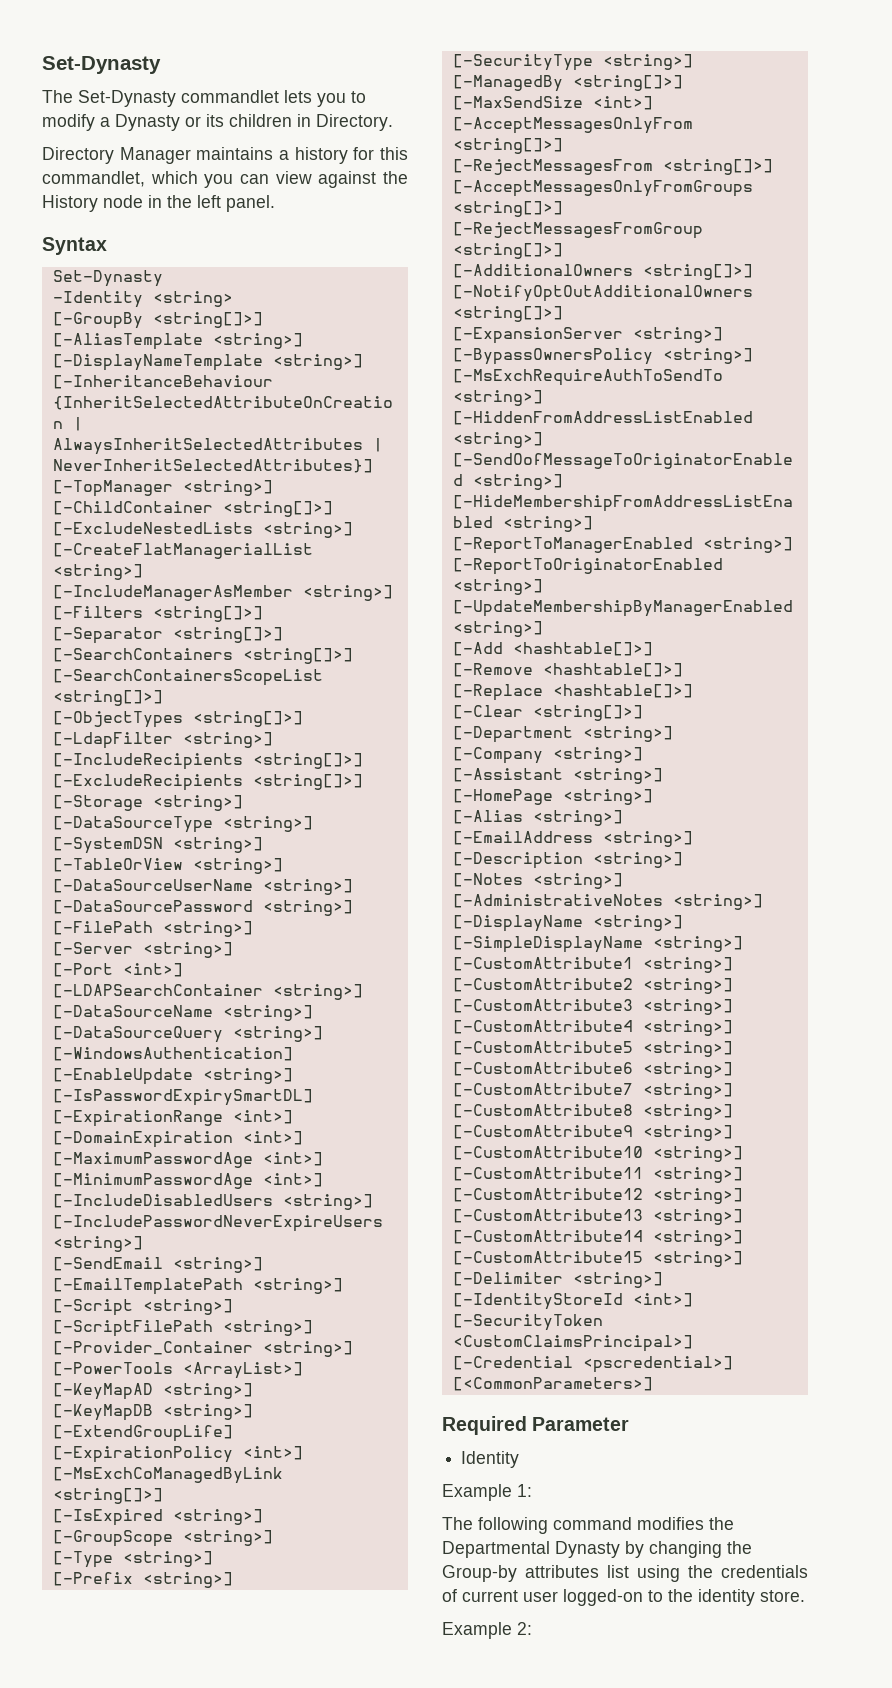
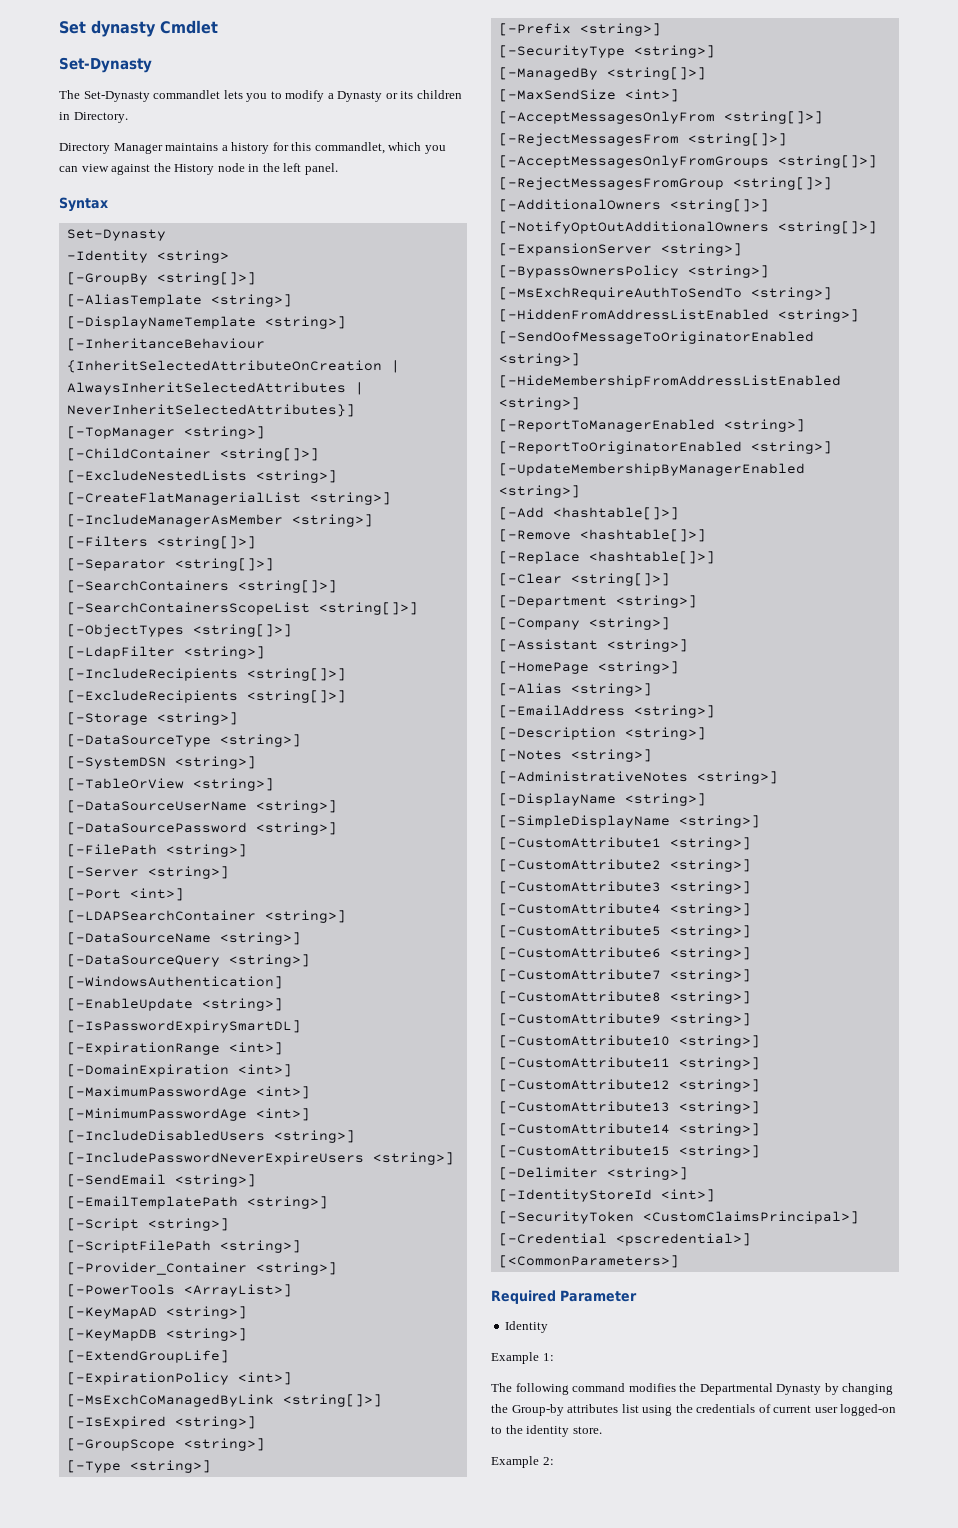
(42, 65) none -> [59,20,218,37] Set dynasty Cmdlet //

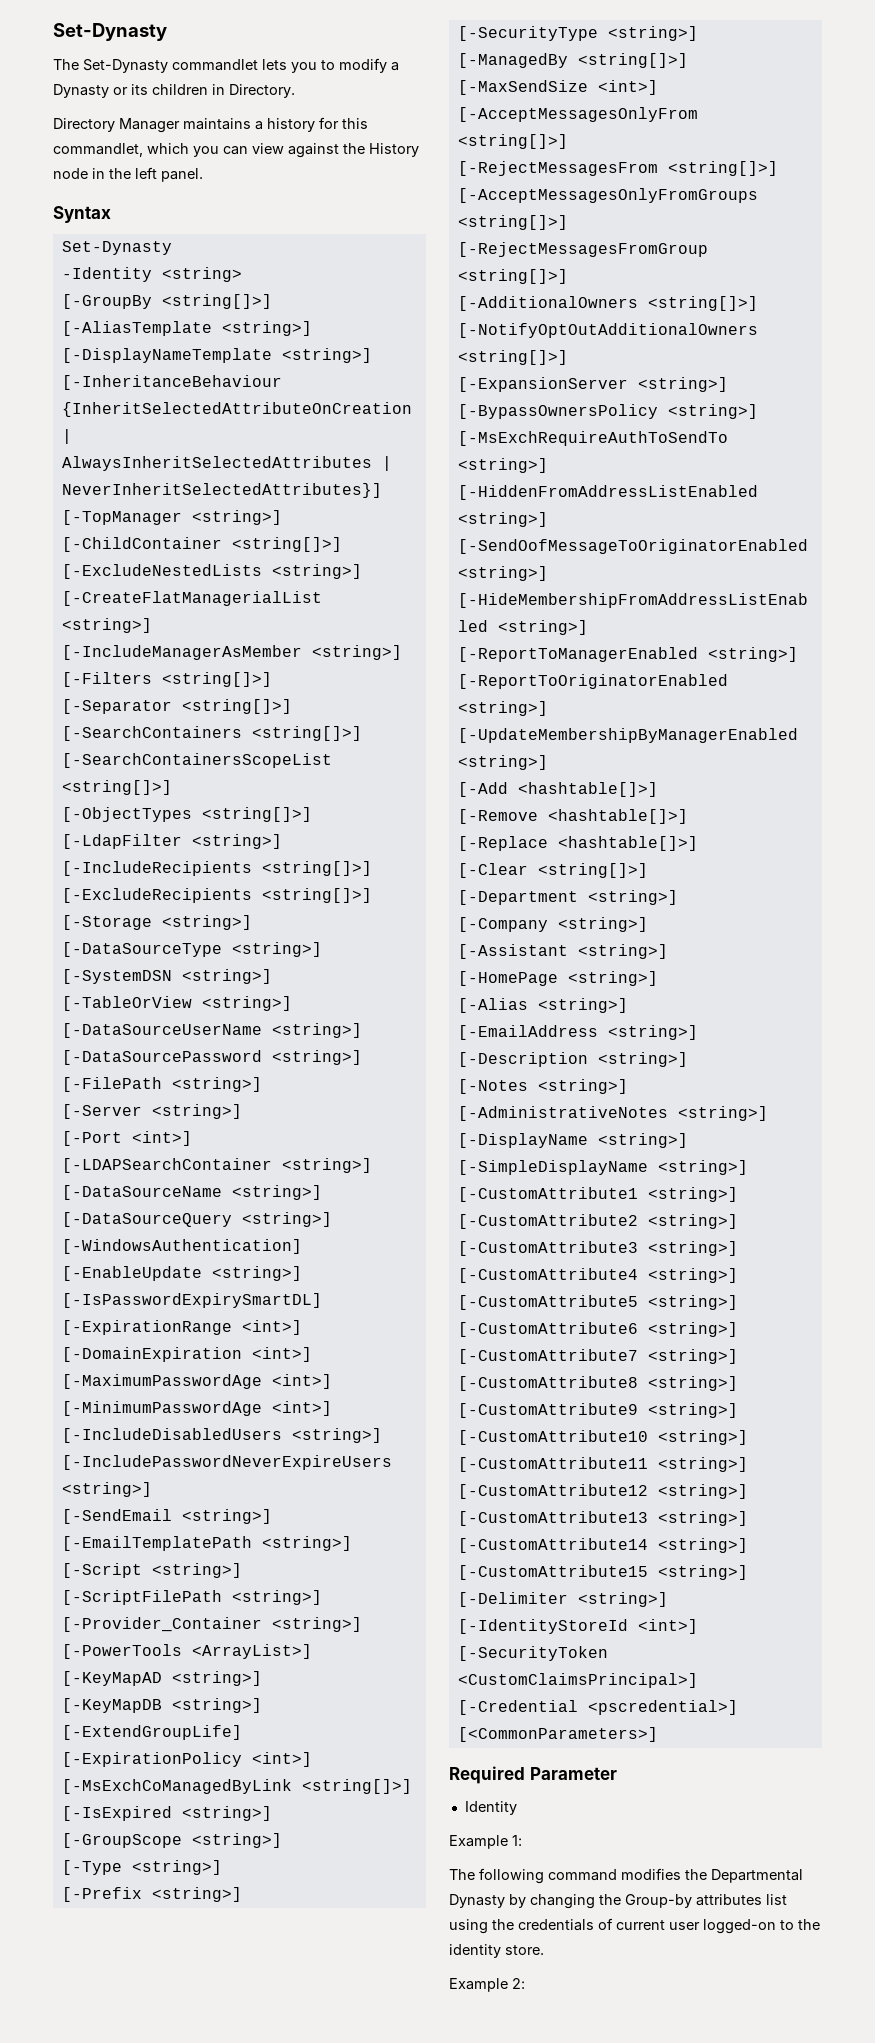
[59,20,218,37] Set dynasty Cmdlet // -> (53, 32) none

